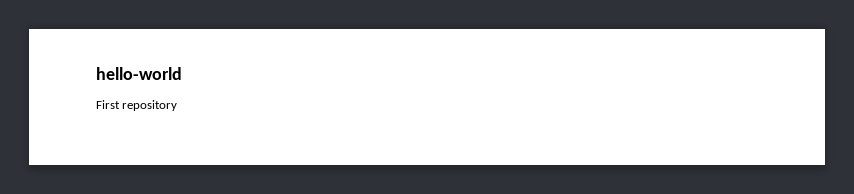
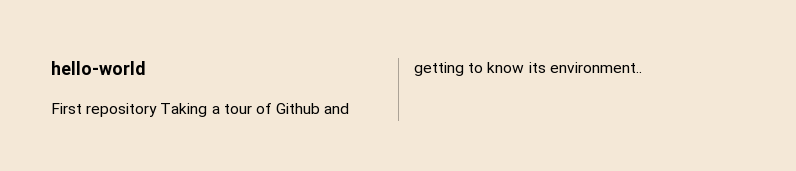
(178, 105) none -> [160,103,350,117] [414,62,642,76] Taking a tour of Github and getting to know its environment..

